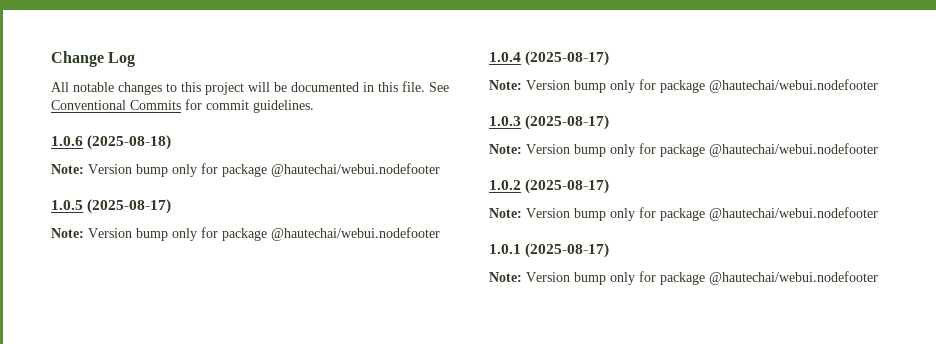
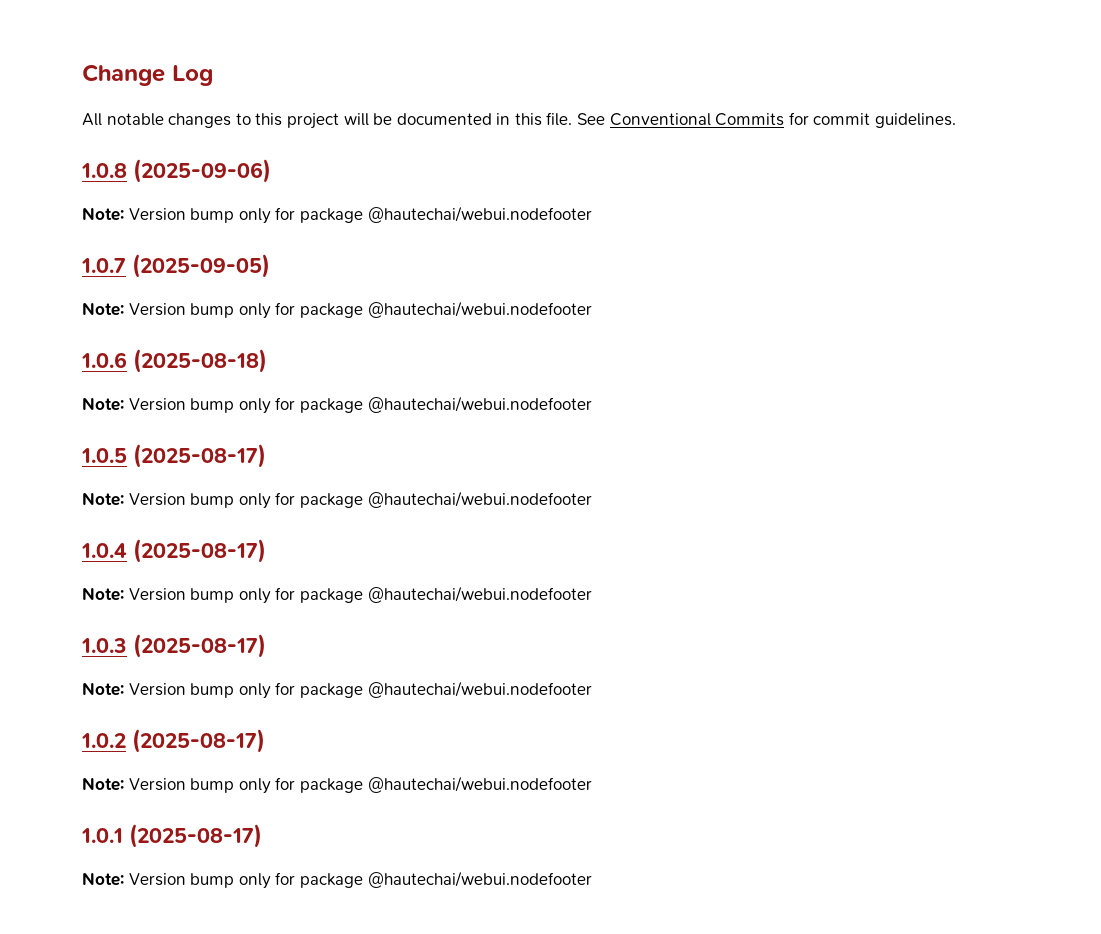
(314, 106) none -> [81,159,271,183] [82,206,592,224] [81,254,270,278] [82,301,592,319] // 1.0.8 (2025-09-06) // Note: Version bump only for package @hautechai/webui.nodefooter // 1.0.7 (2025-09-05) // Note: Version bump only for package @hautechai/webui.nodefooter

